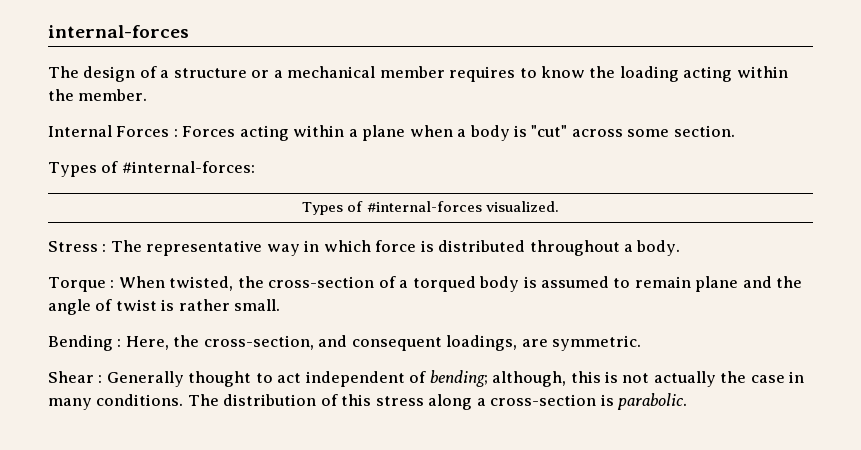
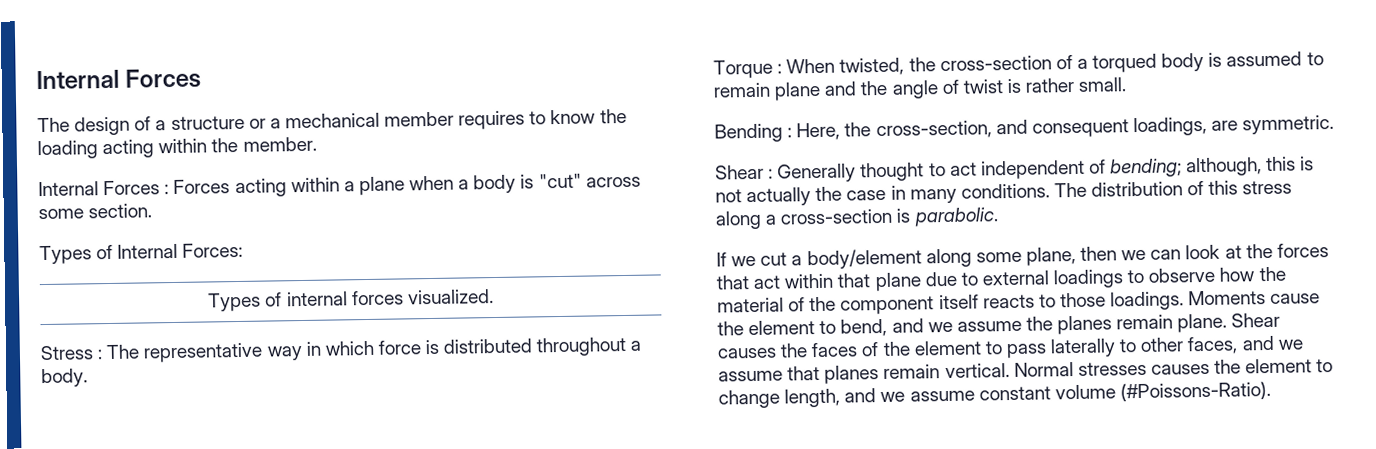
[48,25,189,38] internal-forces -> [36,68,202,90] Internal Forces
[121,161,255,173] [302,201,482,215] #internal-forces: // Types of #internal-forces -> [117,242,244,259] [208,290,404,312] Internal Forces: // Types of internal forces
(688, 401) none -> [716,243,1329,270] [716,266,1286,292] [717,290,1321,315] [717,312,1281,337] [717,335,1304,359] [718,358,1334,384] [718,380,1271,409] // If we cut a body/element along some plane, then we can look at the forces that act within that plane due to external loadings to observe how the material of the component itself reacts to those loadings. Moments cause the element to bend, and we assume the planes remain plane. Shear causes the faces of the element to pass laterally to other faces, and we assume that planes remain vertical. Normal stresses causes the element to change length, and we assume constant volume (#Poissons-Ratio).

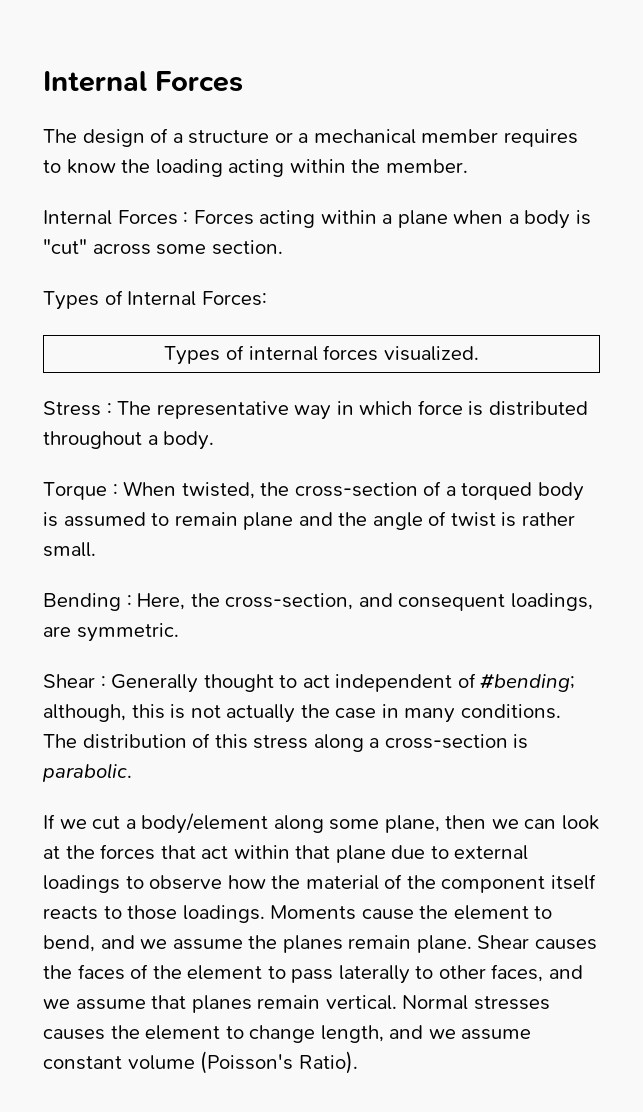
[1110,158,1183,178] bending; -> [480,674,576,692] #bending;
[1119,380,1271,402] (#Poissons-Ratio). -> [200,1051,358,1074] (Poisson's Ratio).

